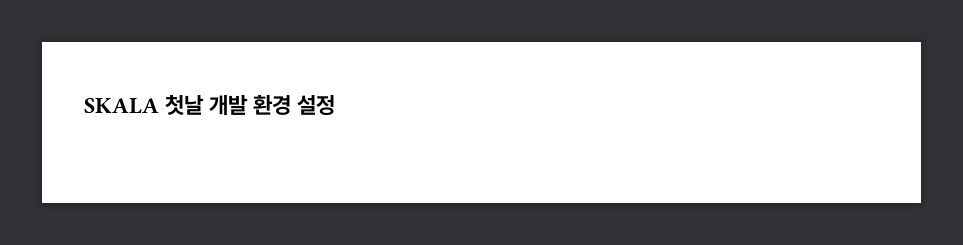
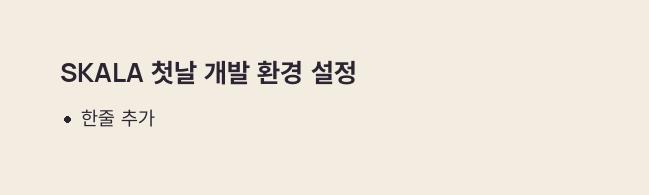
(336, 105) none -> [81,109,155,127] // 한줄 추가

